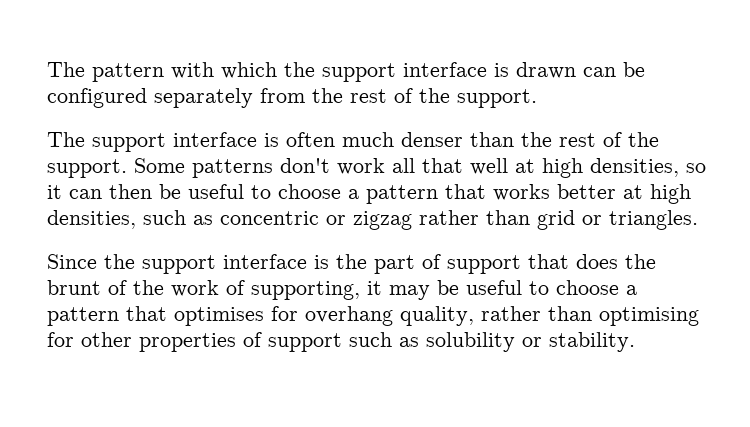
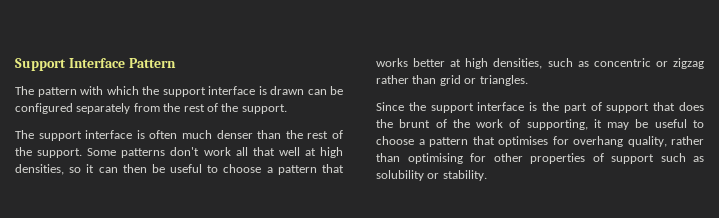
(47, 69) none -> [15,58,176,71] Support Interface Pattern //

